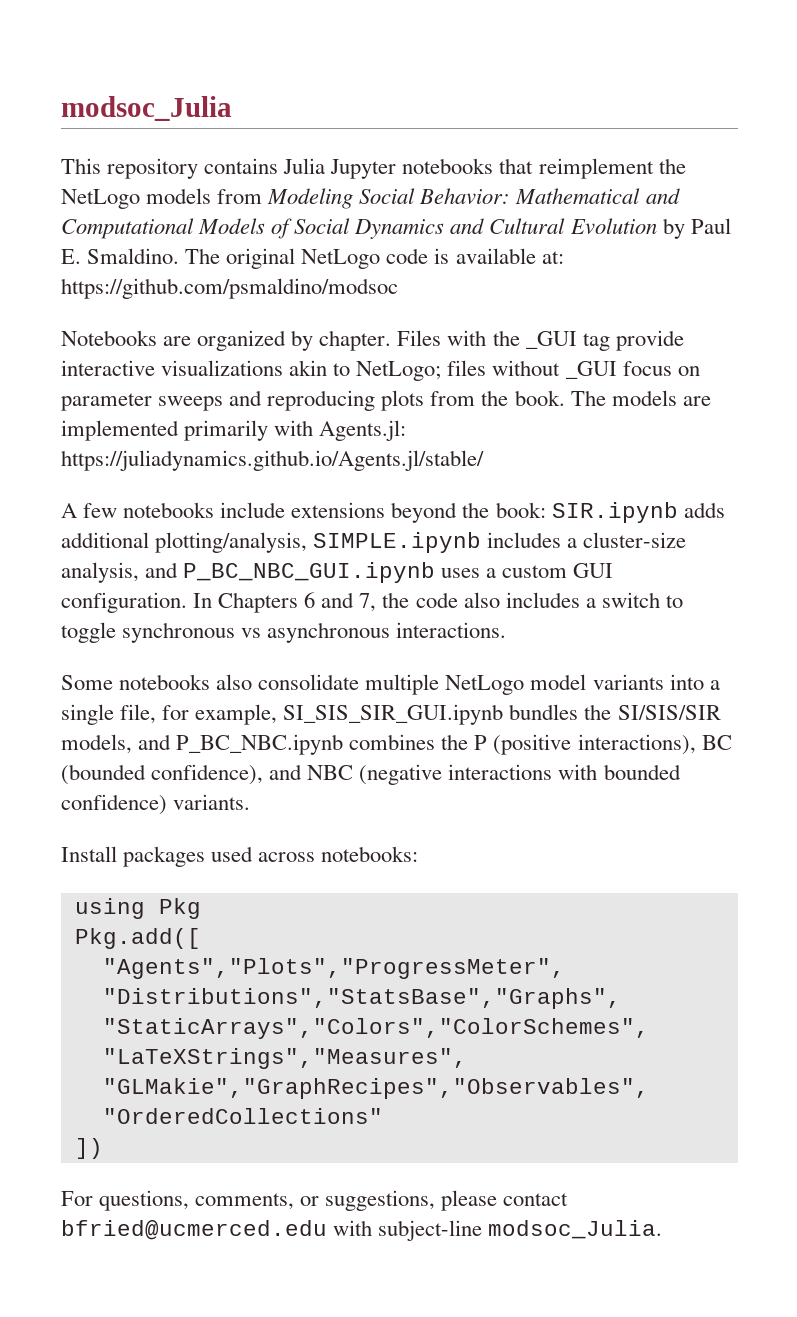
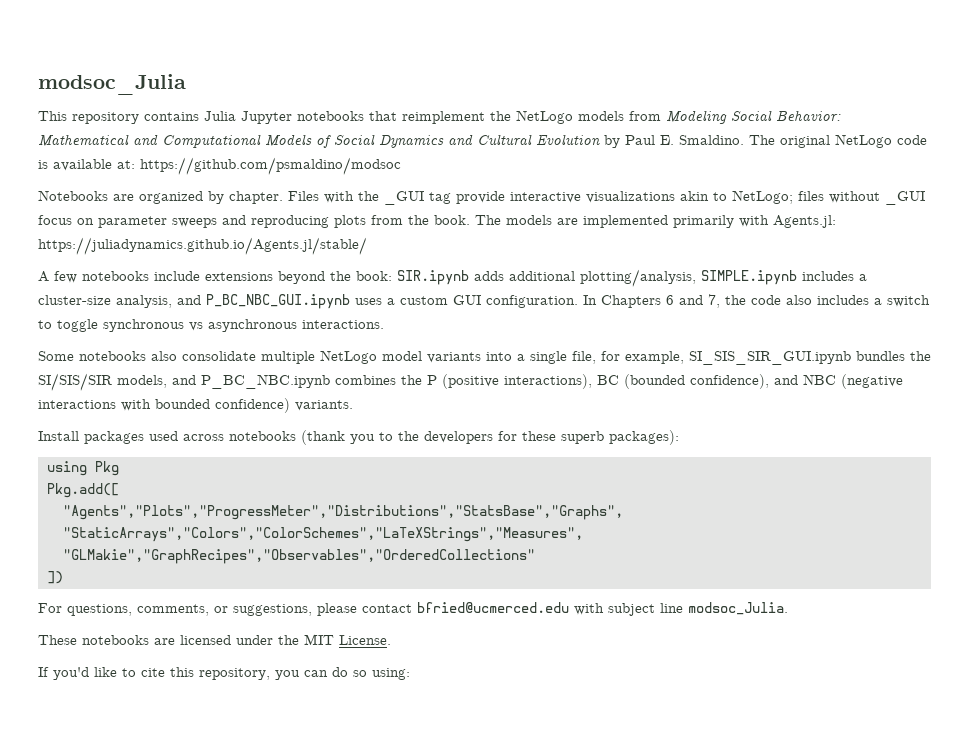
[321,846,419,862] notebooks: -> [229,430,679,445] notebooks (thank you to the developers for these superb packages):
[378,1220,483,1241] subject-line -> [608,603,683,616] subject line
(663, 1229) none -> [38,634,391,645] [38,667,410,680] // These notebooks are licensed under the MIT License. // If you'd like to cite this repository, you can do so using:

